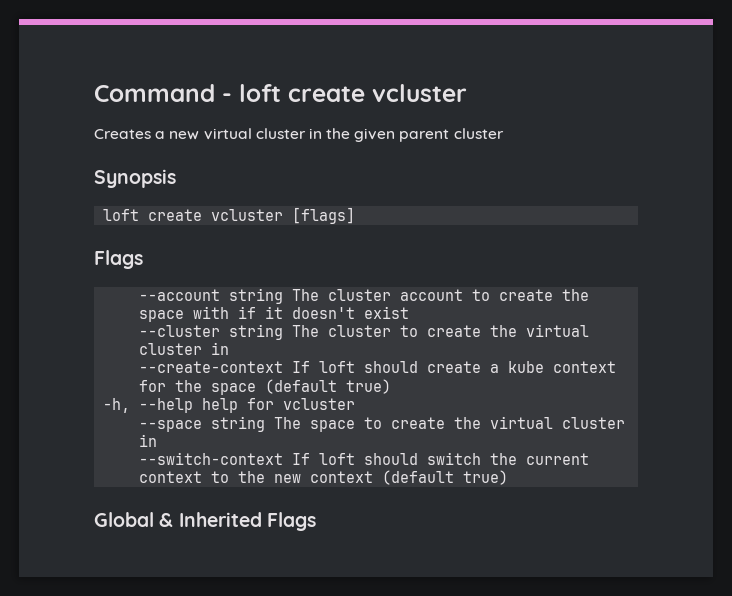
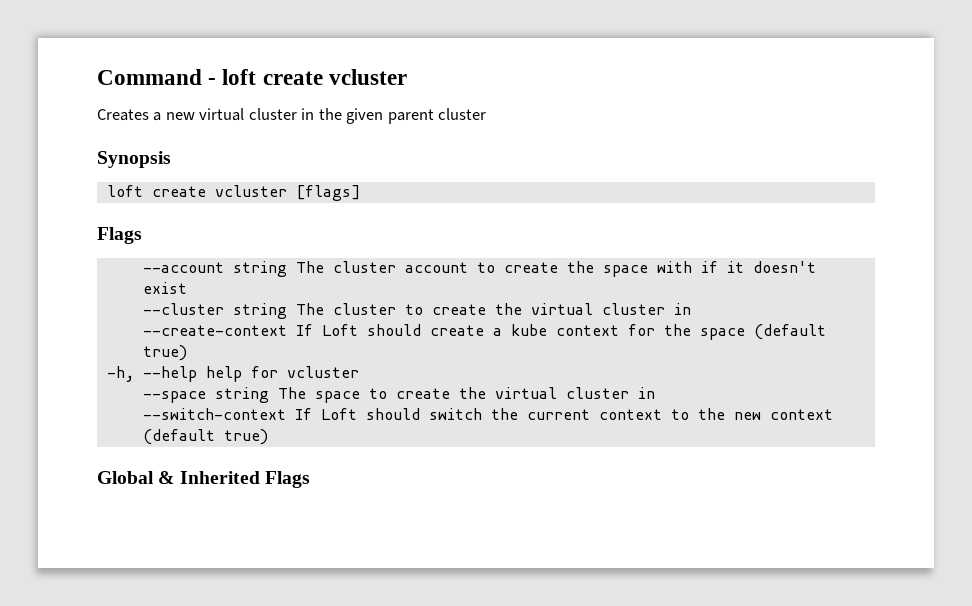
[319,361,356,373] loft -> [321,324,358,336] Loft
[319,453,356,465] loft -> [320,408,357,420] Loft

